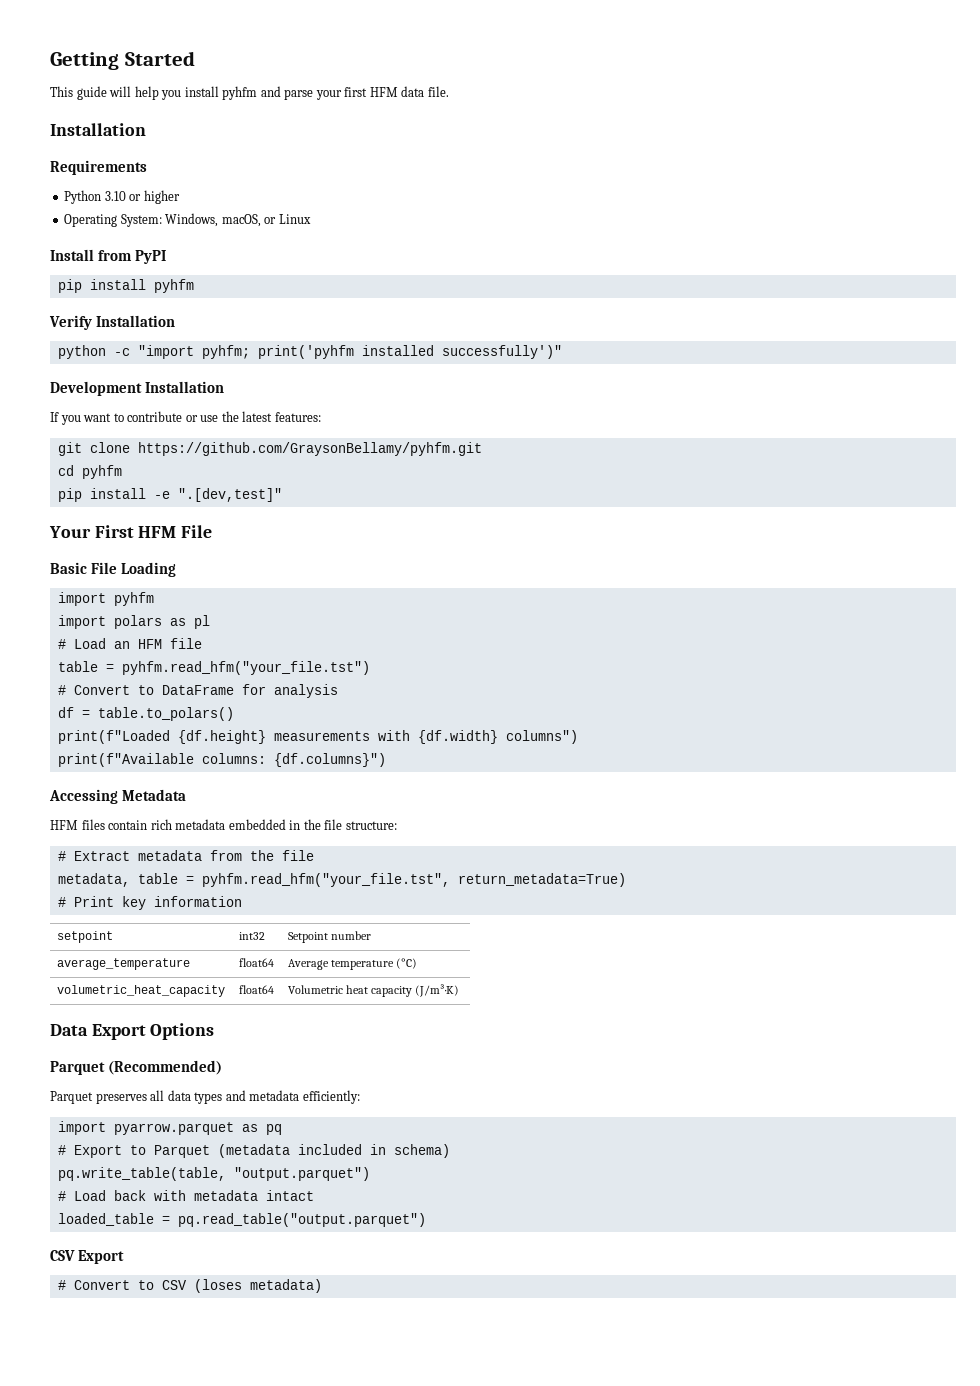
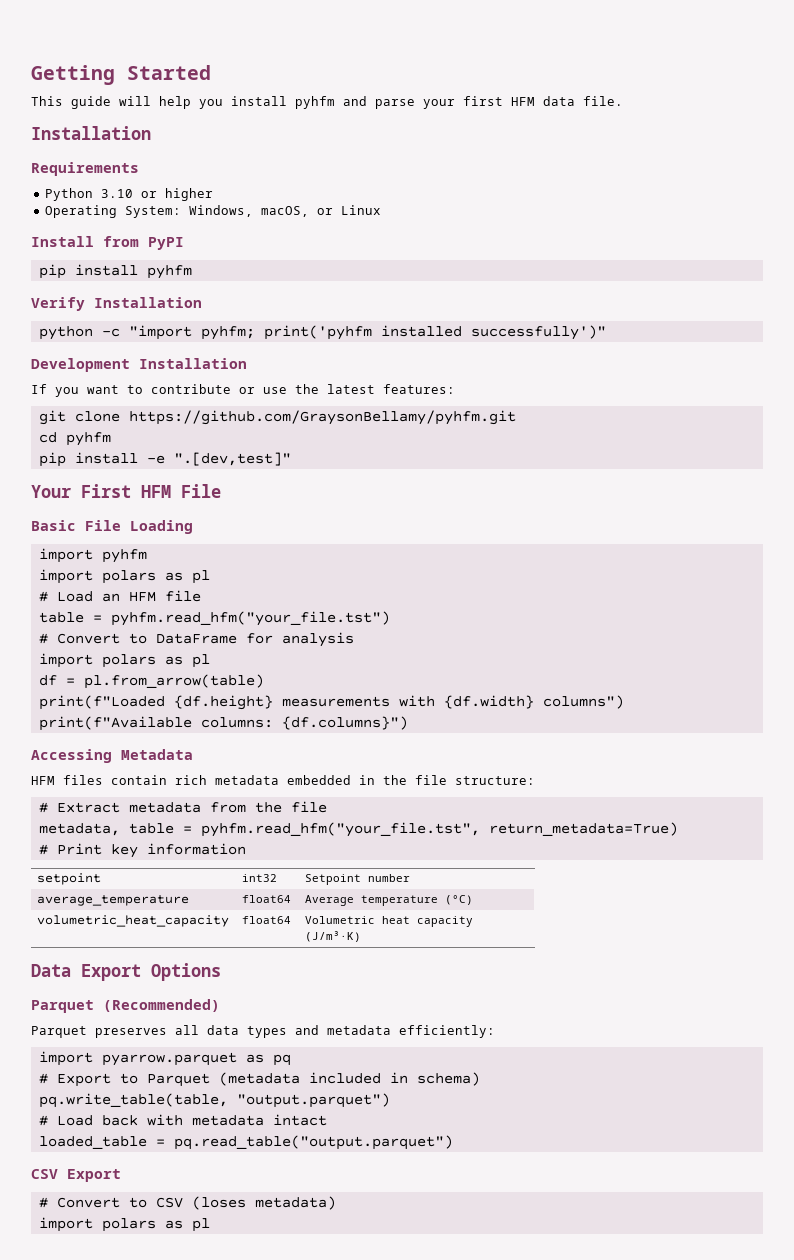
(338, 691) none -> [38,653,210,668] // import polars as pl
[97,707,234,721] table.to_polars() -> [83,674,264,689] pl.from_arrow(table)
(322, 1286) none -> [38,1217,210,1232] // import polars as pl

